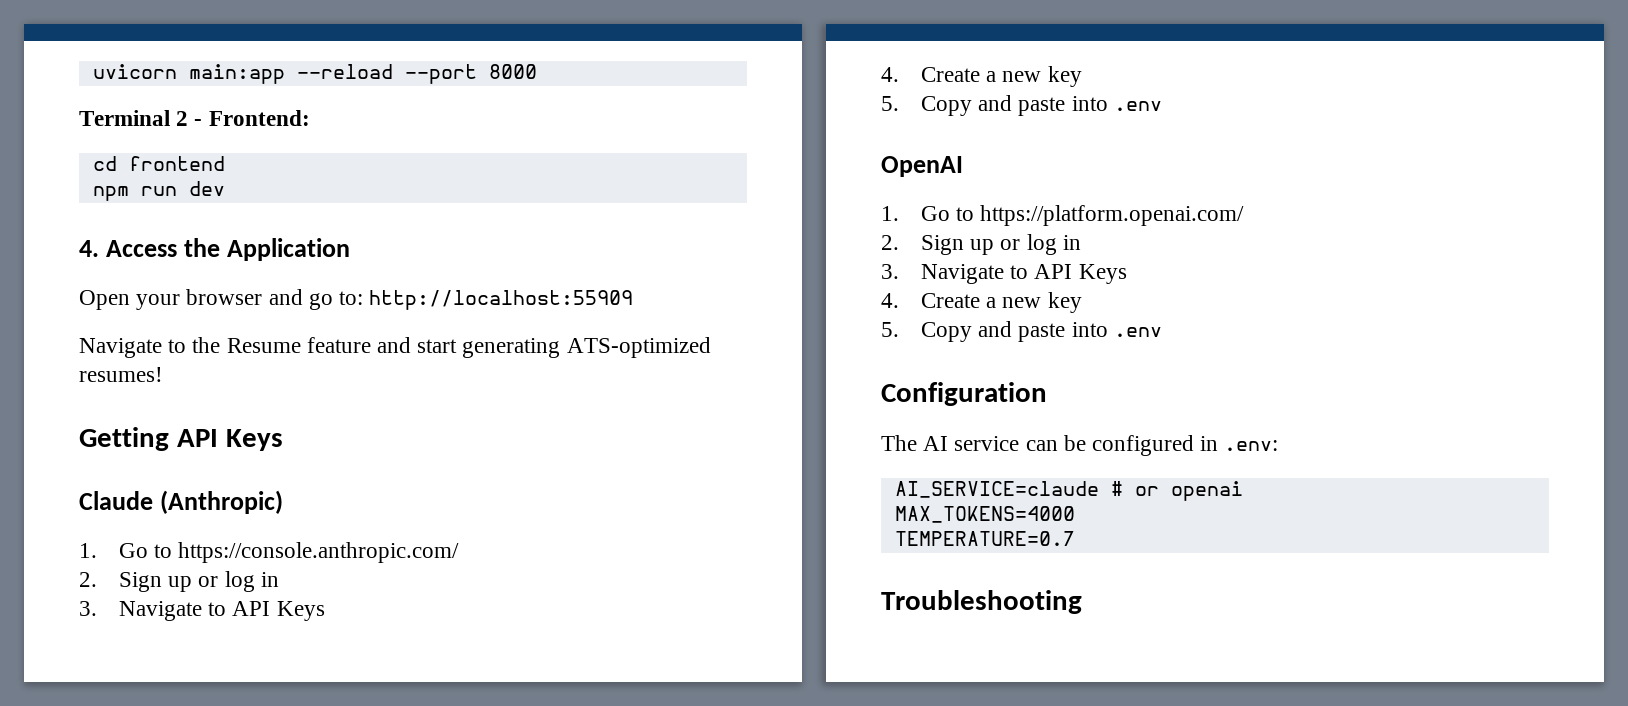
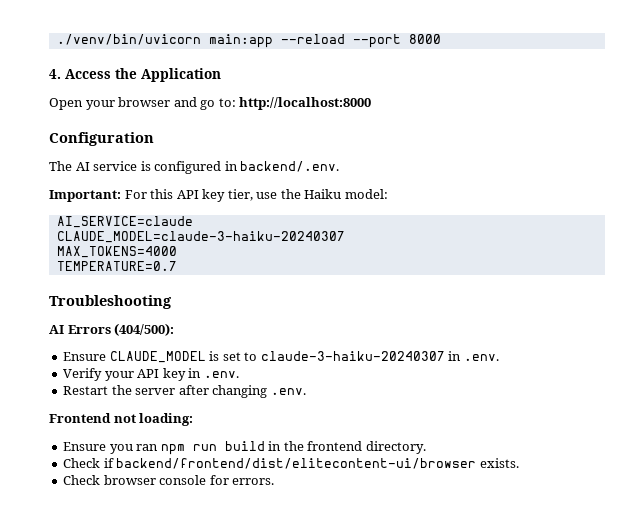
[92,64,177,79] uvicorn -> [56,34,201,45] ./venv/bin/uvicorn
[79,110,310,126] [92,156,225,171] [92,181,225,201] // Terminal 2 - Frontend: // cd frontend // npm run dev -> (441, 39) none
[369,290,634,310] [79,337,711,358] [79,367,163,382] [79,427,283,451] [79,490,284,514] [79,542,460,563] [79,571,279,592] [79,601,325,621] [881,66,1082,87] [881,95,1162,116] [881,156,963,177] [881,205,1245,226] [881,234,1081,255] [881,264,1127,284] [881,292,1082,313] [881,321,1162,342] [881,382,1047,406] [881,435,1279,456] [894,481,1243,501] [894,506,1075,523] [894,531,1075,546] [881,590,1082,614] http://localhost:55909 // Navigate to the Resume feature and start generating ATS-optimized resumes! // Getting API Keys // Claude (Anthropic) // 1. Go to https://console.anthropic.com/ // 2. Sign up or log in // 3. Navigate to API Keys // 4. Create a new key // 5. Copy and paste into .env // OpenAI // 1. Go to https://platform.openai.com/ // 2. Sign up or log in // 3. Navigate to API Keys // 4. Create a new key // 5. Copy and paste into .env // Configuration // The AI service can be configured in .env: // AI_SERVICE=claude # or openai // MAX_TOKENS=4000 // TEMPERATURE=0.7 // Troubleshooting -> [239,97,372,110] [49,132,154,146] [49,161,340,174] [49,189,388,202] [56,216,193,228] [56,231,345,243] [56,246,177,258] [56,261,177,271] [49,295,172,309] [49,323,175,336] [63,351,499,363] [63,368,239,381] [63,385,306,398] [49,413,194,426] [63,441,426,455] [63,458,519,469] [63,475,275,485] http://localhost:8000 // Configuration // The AI service is configured in backend/.env. // Important: For this API key tier, use the Haiku model: // AI_SERVICE=claude // CLAUDE_MODEL=claude-3-haiku-20240307 // MAX_TOKENS=4000 // TEMPERATURE=0.7 // Troubleshooting // AI Errors (404/500): // Ensure CLAUDE_MODEL is set to claude-3-haiku-20240307 in .env. // Verify your API key in .env. // Restart the server after changing .env. // Frontend not loading: // Ensure you ran npm run build in the frontend directory. // Check if backend/frontend/dist/elitecontent-ui/browser exists. // Check browser console for errors.

